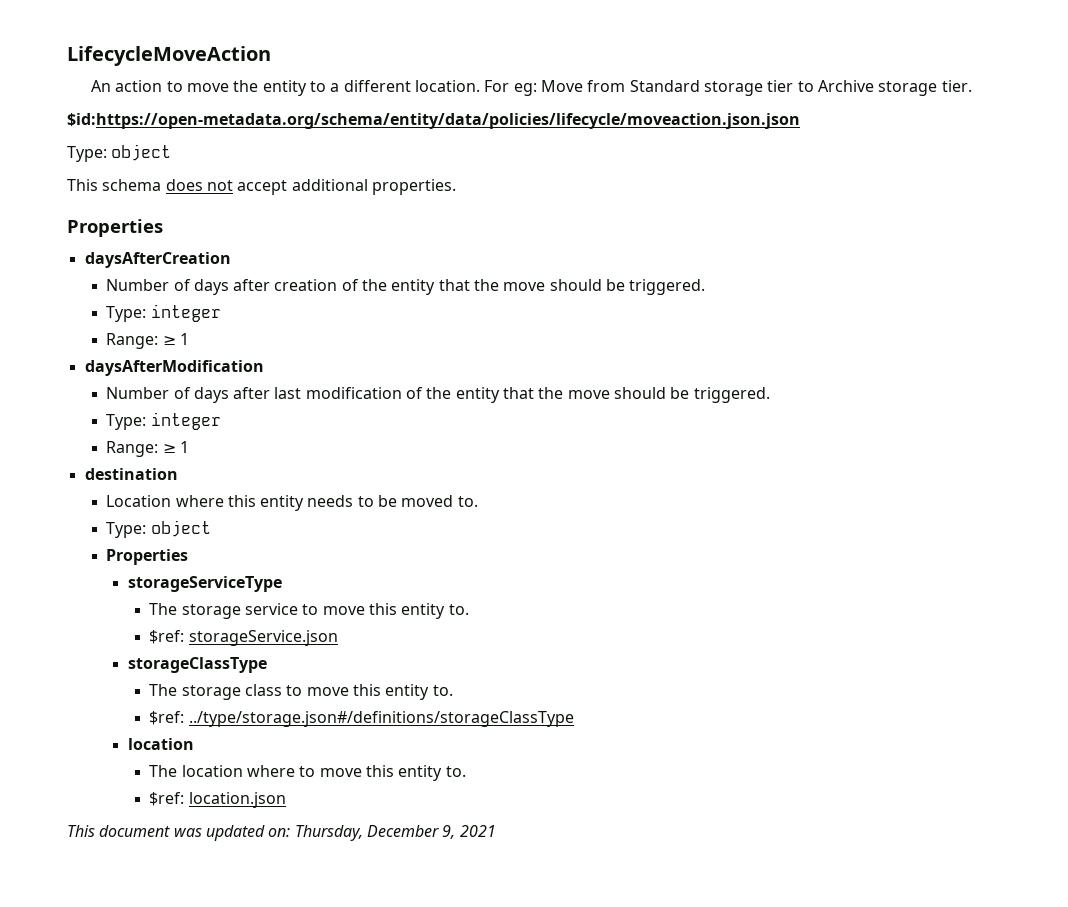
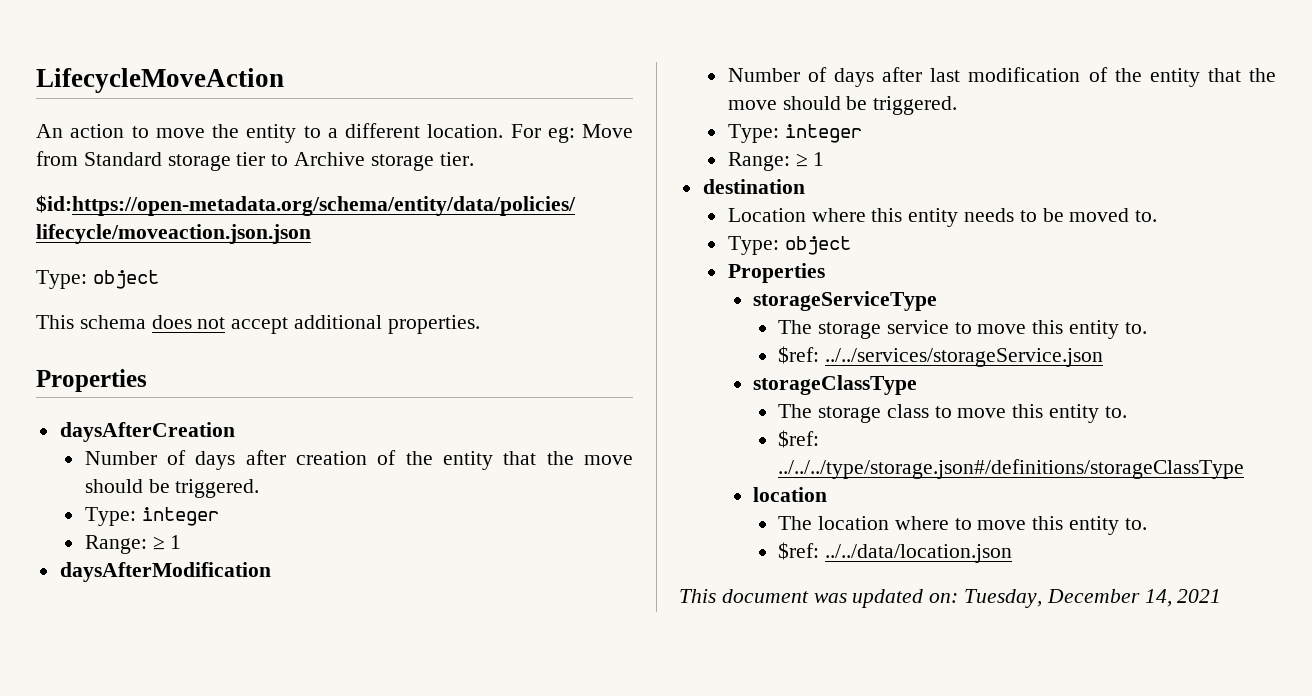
[188,630,338,646] storageService.json -> [824,348,1103,367] ../../services/storageService.json
[188,711,574,727] ../type/storage.json#/definitions/storageClassType -> [778,459,1245,479] ../../../type/storage.json#/definitions/storageClassType
[188,792,286,808] location.json -> [824,544,1012,563] ../../data/location.json
[294,825,456,841] Thursday, December 9, -> [964,589,1172,608] Tuesday, December 14,

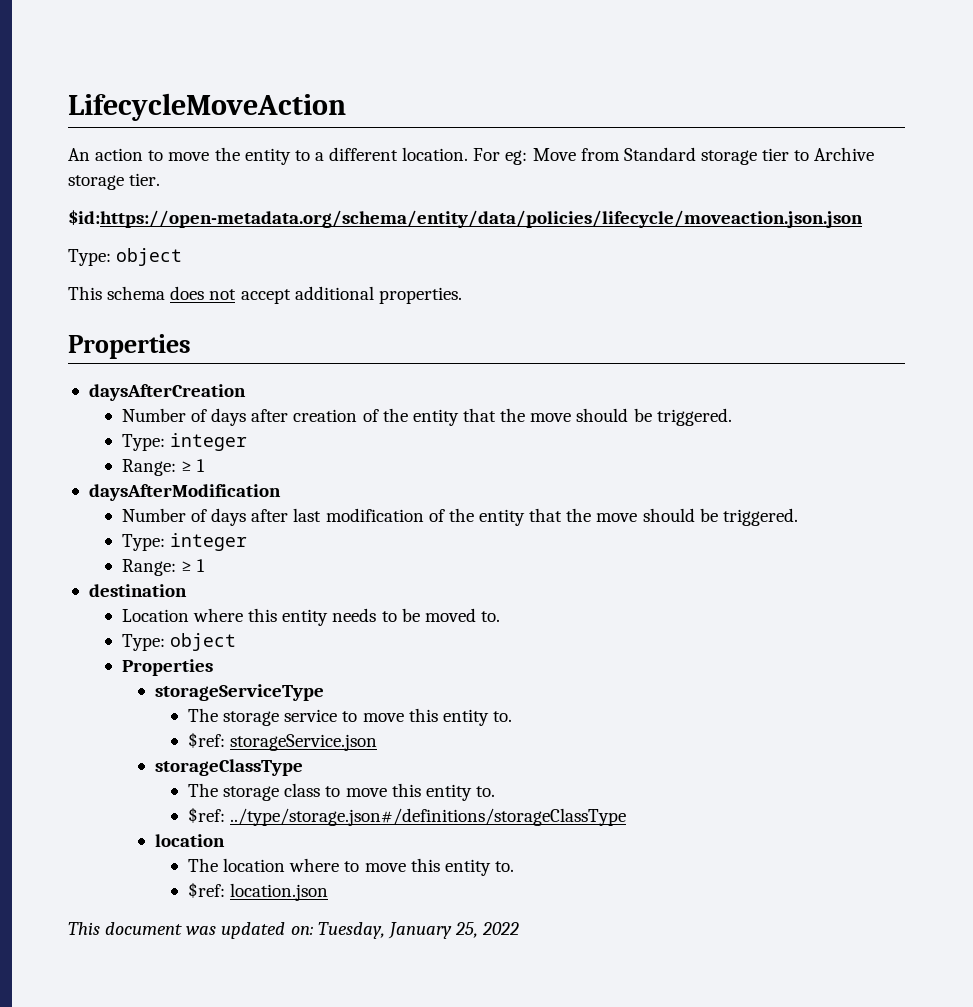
[824,348,1103,367] ../../services/storageService.json -> [230,734,378,751] storageService.json
[778,459,1245,479] ../../../type/storage.json#/definitions/storageClassType -> [230,808,627,826] ../type/storage.json#/definitions/storageClassType
[824,544,1012,563] ../../data/location.json -> [230,883,329,901] location.json
[1046,589,1222,607] December 14, 2021 -> [387,922,520,939] January 25, 2022

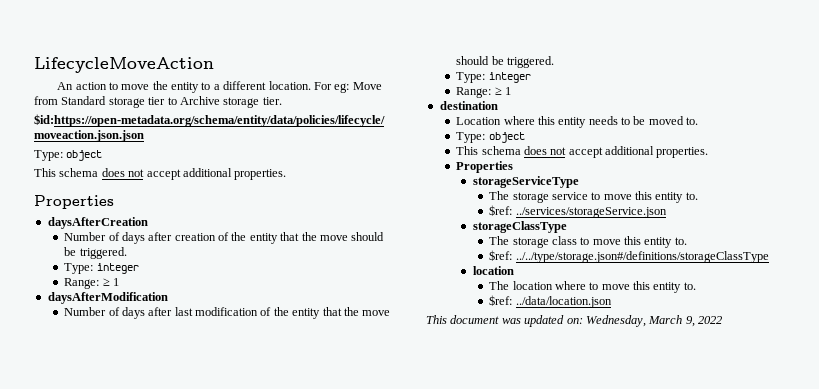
(237, 642) none -> [456,146,709,158] // This schema does not accept additional properties.
[230,734,378,751] storageService.json -> [515,207,667,218] ../services/storageService.json
[230,808,627,826] ../type/storage.json#/definitions/storageClassType -> [515,251,769,263] ../../type/storage.json#/definitions/storageClassType
[230,883,329,901] location.json -> [515,296,612,308] ../data/location.json
[317,922,478,939] Tuesday, January 25, -> [585,315,695,327] Wednesday, March 9,

